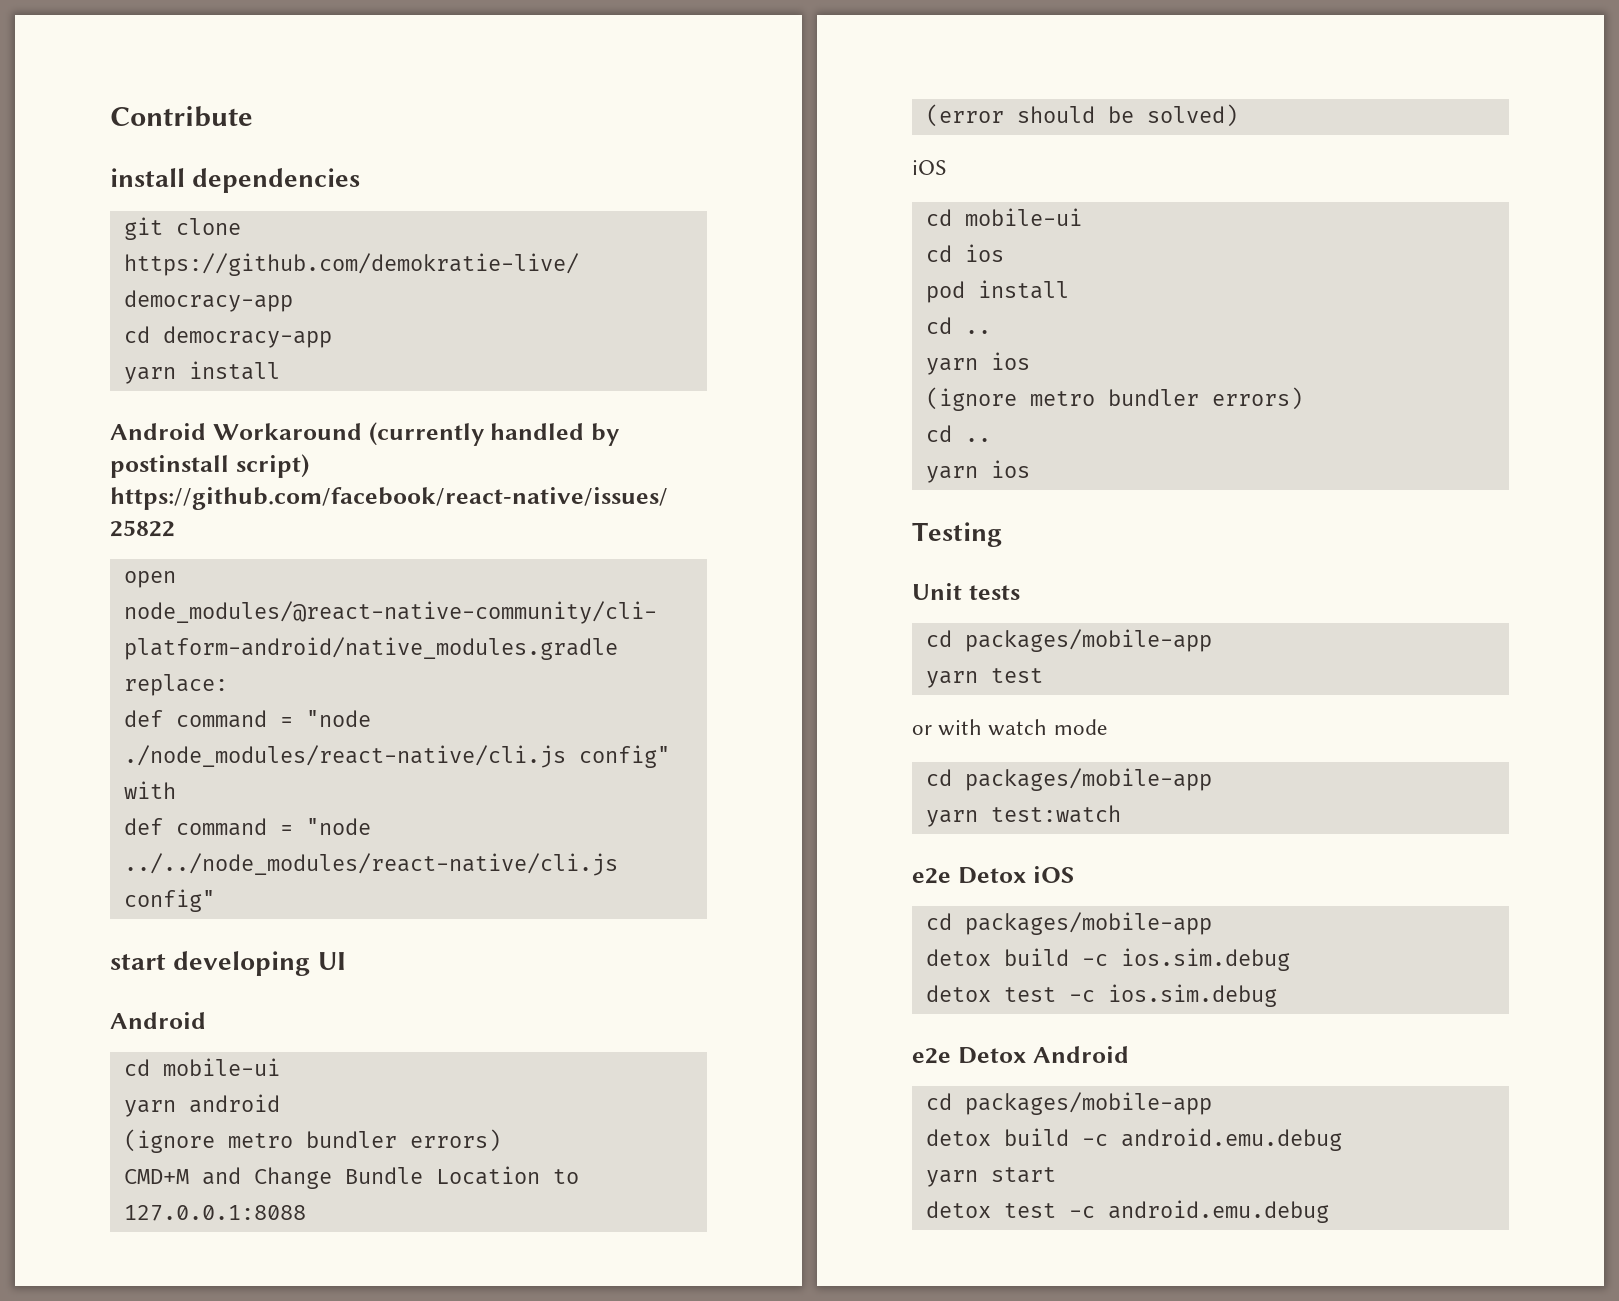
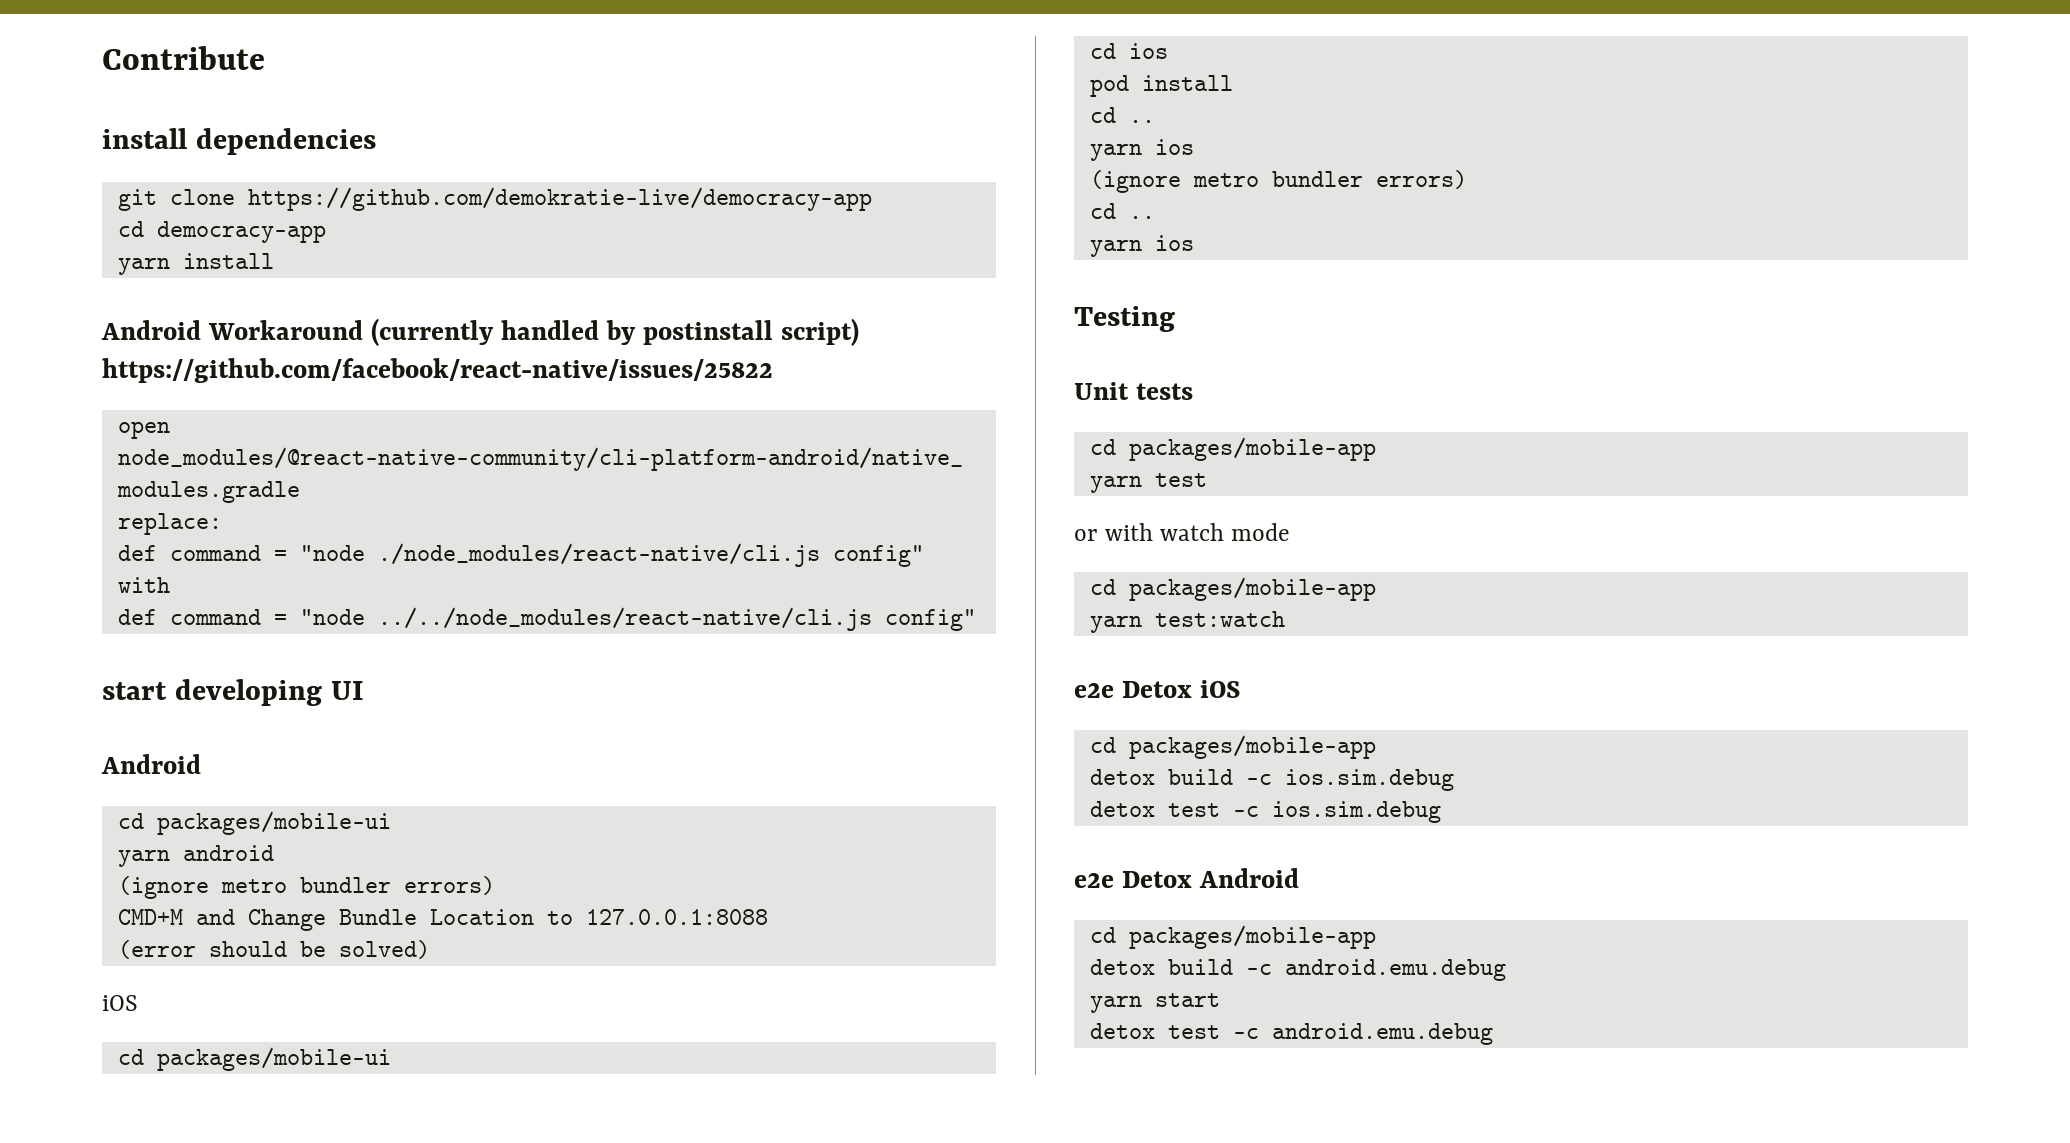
[162,1058,280,1076] mobile-ui -> [156,811,391,835] packages/mobile-ui
[964,208,1082,226] mobile-ui -> [156,1047,391,1071] packages/mobile-ui

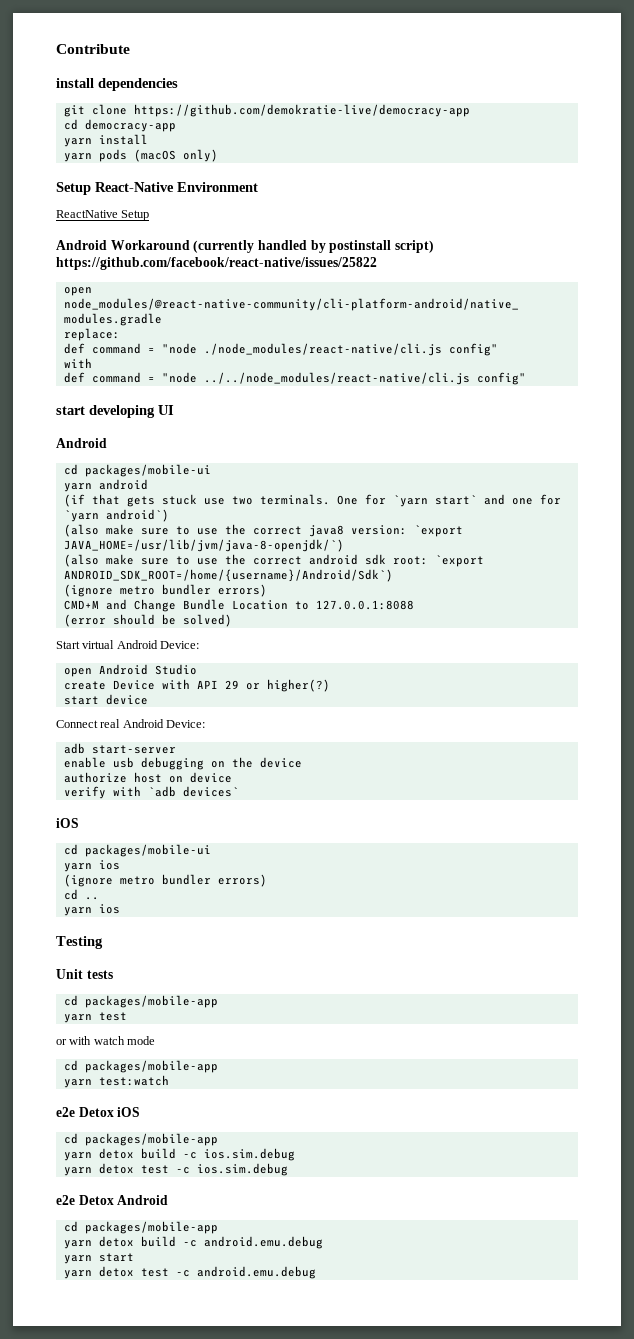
(274, 261) none -> [63,149,218,162] [56,182,258,195] [56,210,150,221] // yarn pods (macOS only) // Setup React-Native Environment // ReactNative Setup
(274, 853) none -> [63,494,561,507] [63,509,169,522] [63,524,463,537] [63,539,344,552] [63,554,484,567] [63,569,393,582] // (if that gets stuck use two terminals. One for `yarn start` and one for `yarn android`) // (also make sure to use the correct java8 version: `export JAVA_HOME=/usr/lib/jvm/java-8-openjdk/`) // (also make sure to use the correct android sdk root: `export ANDROID_SDK_ROOT=/home/{username}/Android/Sdk`)
[102,995,138,1011] [117,1047,391,1071] [1089,43,1168,59] [1089,75,1233,97] [1089,107,1155,123] iOS // cd packages/mobile-ui // cd ios // pod install // cd .. -> [56,640,200,649] [63,664,197,677] [63,679,330,692] [63,694,148,705] [56,719,206,728] [63,743,176,754] [63,757,302,770] [63,772,232,783] [63,786,239,799] [56,818,79,828] [63,844,211,857] Start virtual Android Device: // open Android Studio // create Device with API 29 or higher(?) // start device // Connect real Android Device: // adb start-server // enable usb debugging on the device // authorize host on device // verify with `adb devices` // iOS // cd packages/mobile-ui
(1376, 747) none -> [63,1152,92,1161] yarn
(1454, 780) none -> [63,1167,92,1176] yarn
(1376, 937) none -> [63,1240,92,1249] yarn
(1220, 1000) none -> [63,1270,92,1279] yarn

